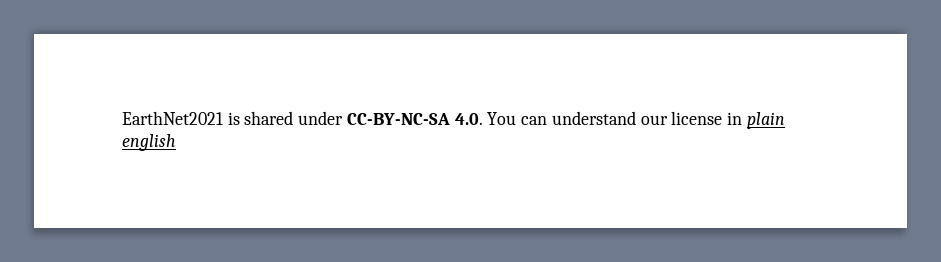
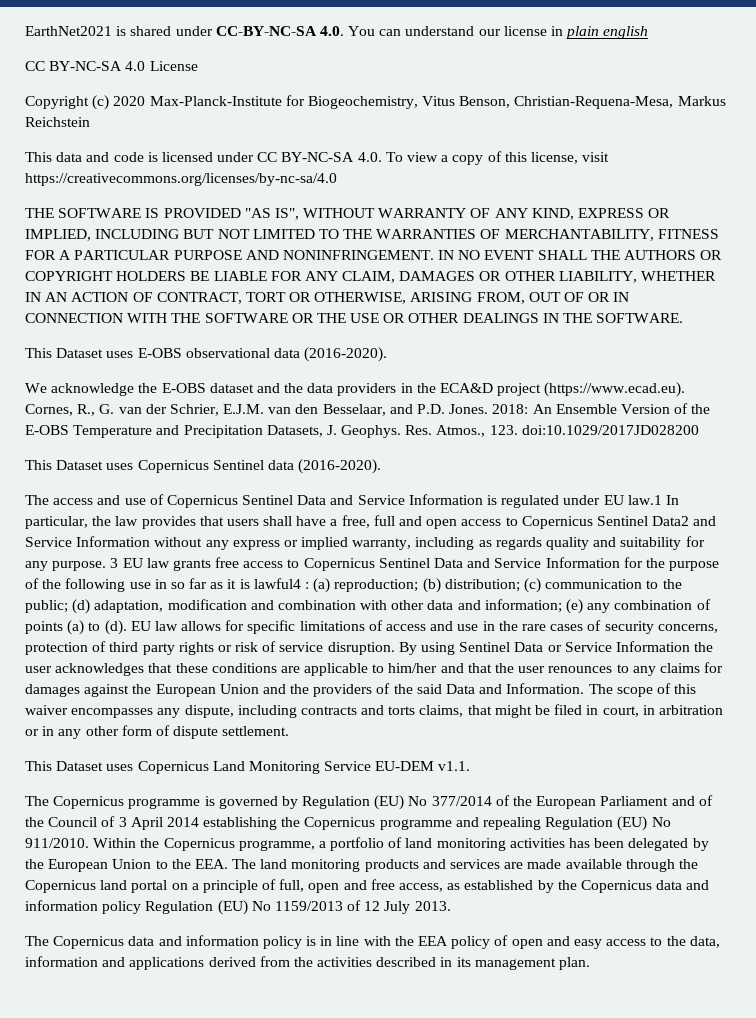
(176, 142) none -> [25,61,198,71] [25,95,726,110] [25,117,90,127] [25,151,610,165] [25,173,337,186] [25,208,671,220] [25,229,719,241] [25,250,723,260] [25,271,717,283] [25,292,630,304] [25,313,684,323] [25,347,388,362] [25,382,686,397] [25,403,711,416] [25,425,699,438] [25,459,382,474] [25,494,679,508] [25,515,717,529] [25,536,705,550] [25,557,720,571] [25,578,682,593] [25,599,711,614] [25,620,718,635] [25,641,714,655] [25,662,724,676] [25,683,697,697] [25,704,723,718] [25,725,290,739] [25,761,471,774] [25,795,713,810] [25,816,671,831] [25,837,709,851] [25,859,698,872] [25,879,710,893] [25,900,451,915] [25,935,720,949] [25,956,591,970] // CC BY-NC-SA 4.0 License // Copyright (c) 2020 Max-Planck-Institute for Biogeochemistry, Vitus Benson, Christian-Requena-Mesa, Markus Reichstein // This data and code is licensed under CC BY-NC-SA 4.0. To view a copy of this license, visit https://creativecommons.org/licenses/by-nc-sa/4.0 // THE SOFTWARE IS PROVIDED "AS IS", WITHOUT WARRANTY OF ANY KIND, EXPRESS OR IMPLIED, INCLUDING BUT NOT LIMITED TO THE WARRANTIES OF MERCHANTABILITY, FITNESS FOR A PARTICULAR PURPOSE AND NONINFRINGEMENT. IN NO EVENT SHALL THE AUTHORS OR COPYRIGHT HOLDERS BE LIABLE FOR ANY CLAIM, DAMAGES OR OTHER LIABILITY, WHETHER IN AN ACTION OF CONTRACT, TORT OR OTHERWISE, ARISING FROM, OUT OF OR IN CONNECTION WITH THE SOFTWARE OR THE USE OR OTHER DEALINGS IN THE SOFTWARE. // This Dataset uses E-OBS observational data (2016-2020). // We acknowledge the E-OBS dataset and the data providers in the ECA&D project (https://www.ecad.eu). Cornes, R., G. van der Schrier, E.J.M. van den Besselaar, and P.D. Jones. 2018: An Ensemble Version of the E-OBS Temperature and Precipitation Datasets, J. Geophys. Res. Atmos., 123. doi:10.1029/2017JD028200 // This Dataset uses Copernicus Sentinel data (2016-2020). // The access and use of Copernicus Sentinel Data and Service Information is regulated under EU law.1 In particular, the law provides that users shall have a free, full and open access to Copernicus Sentinel Data2 and Service Information without any express or implied warranty, including as regards quality and suitability for any purpose. 3 EU law grants free access to Copernicus Sentinel Data and Service Information for the purpose of the following use in so far as it is lawful4 : (a) reproduction; (b) distribution; (c) communication to the public; (d) adaptation, modification and combination with other data and information; (e) any combination of points (a) to (d). EU law allows for specific limitations of access and use in the rare cases of security concerns, protection of third party rights or risk of service disruption. By using Sentinel Data or Service Information the user acknowledges that these conditions are applicable to him/her and that the user renounces to any claims for damages against the European Union and the providers of the said Data and Information. The scope of this waiver encompasses any dispute, including contracts and torts claims, that might be filed in court, in arbitration or in any other form of dispute settlement. // This Dataset uses Copernicus Land Monitoring Service EU-DEM v1.1. // The Copernicus programme is governed by Regulation (EU) No 377/2014 of the European Parliament and of the Council of 3 April 2014 establishing the Copernicus programme and repealing Regulation (EU) No 911/2010. Within the Copernicus programme, a portfolio of land monitoring activities has been delegated by the European Union to the EEA. The land monitoring products and services are made available through the Copernicus land portal on a principle of full, open and free access, as established by the Copernicus data and information policy Regulation (EU) No 1159/2013 of 12 July 2013. // The Copernicus data and information policy is in line with the EEA policy of open and easy access to the data, information and applications derived from the activities described in its management plan.

